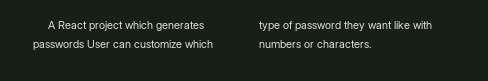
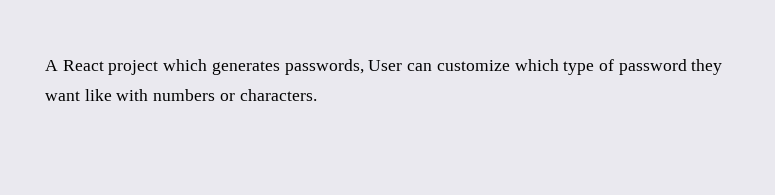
[33,40,84,51] passwords -> [284,59,364,75] passwords,

